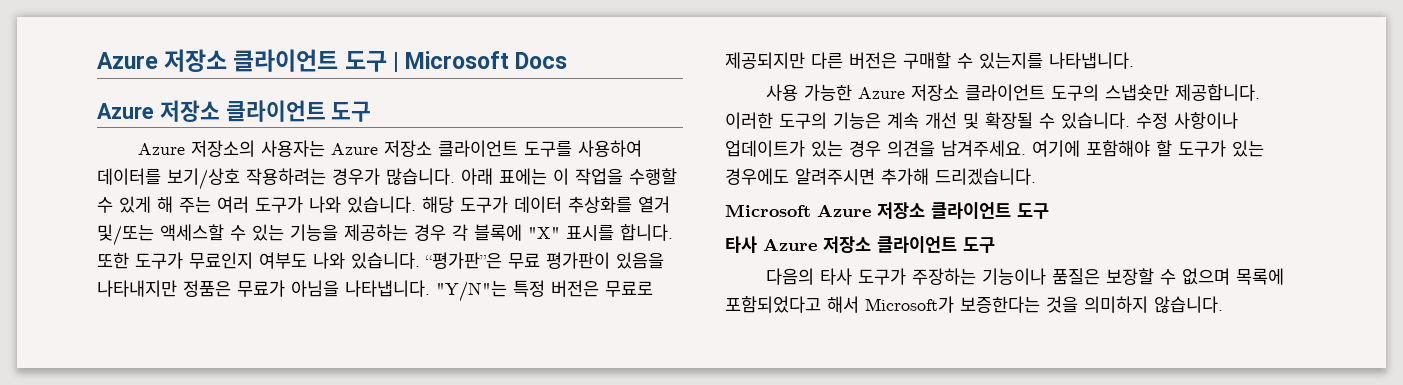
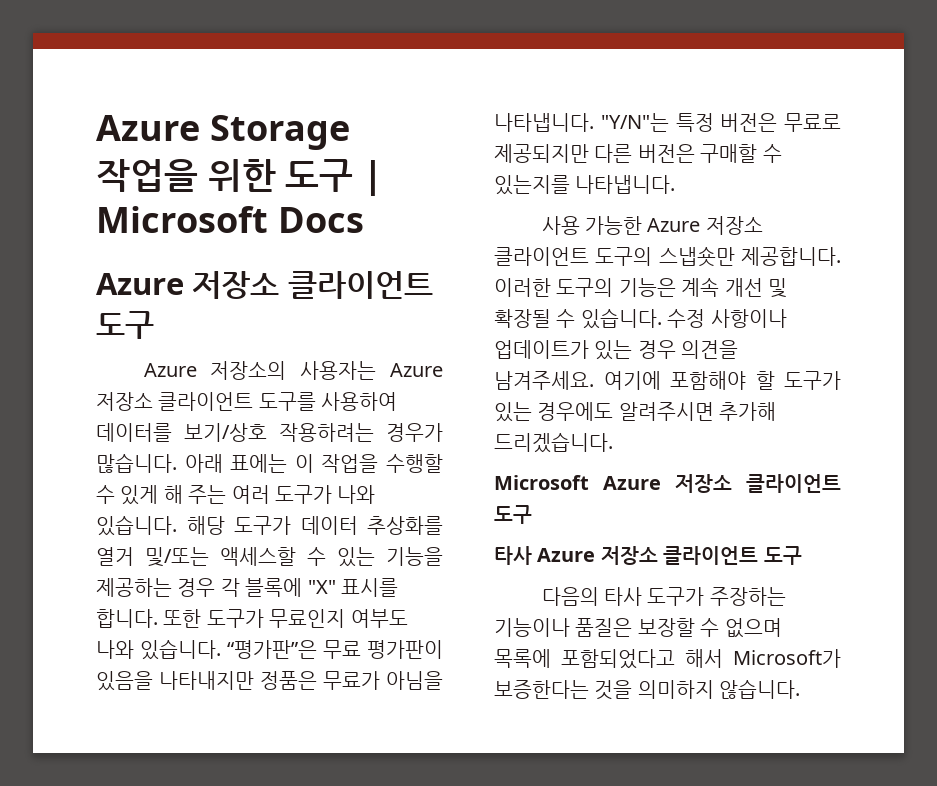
[97,49,339,72] Azure 저장소 클라이언트 -> [96,115,350,150] [96,159,276,192] Azure Storage 작업을 위한

